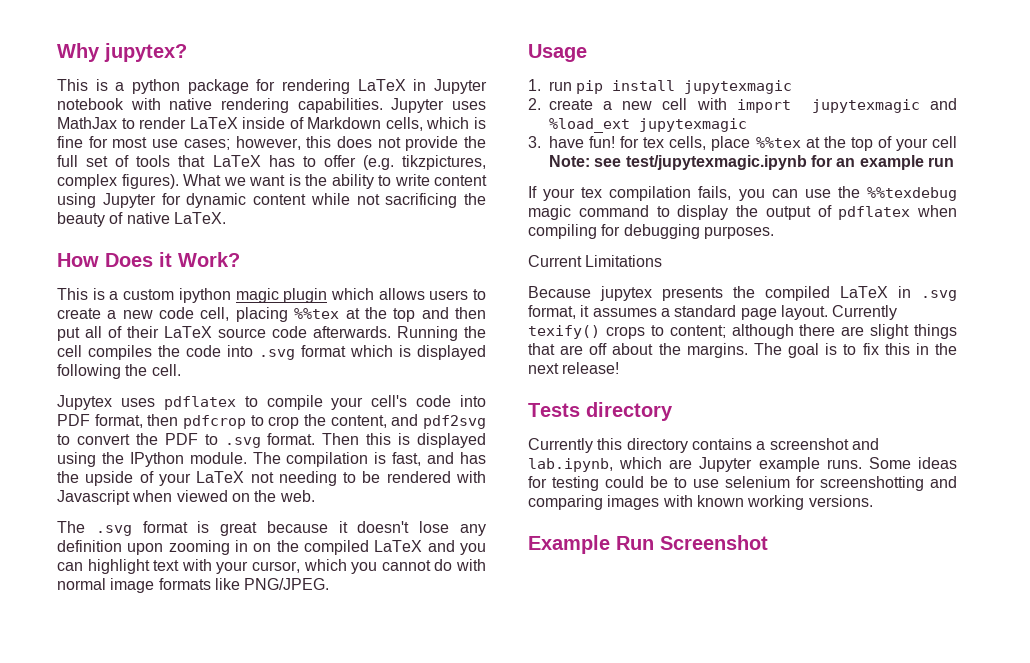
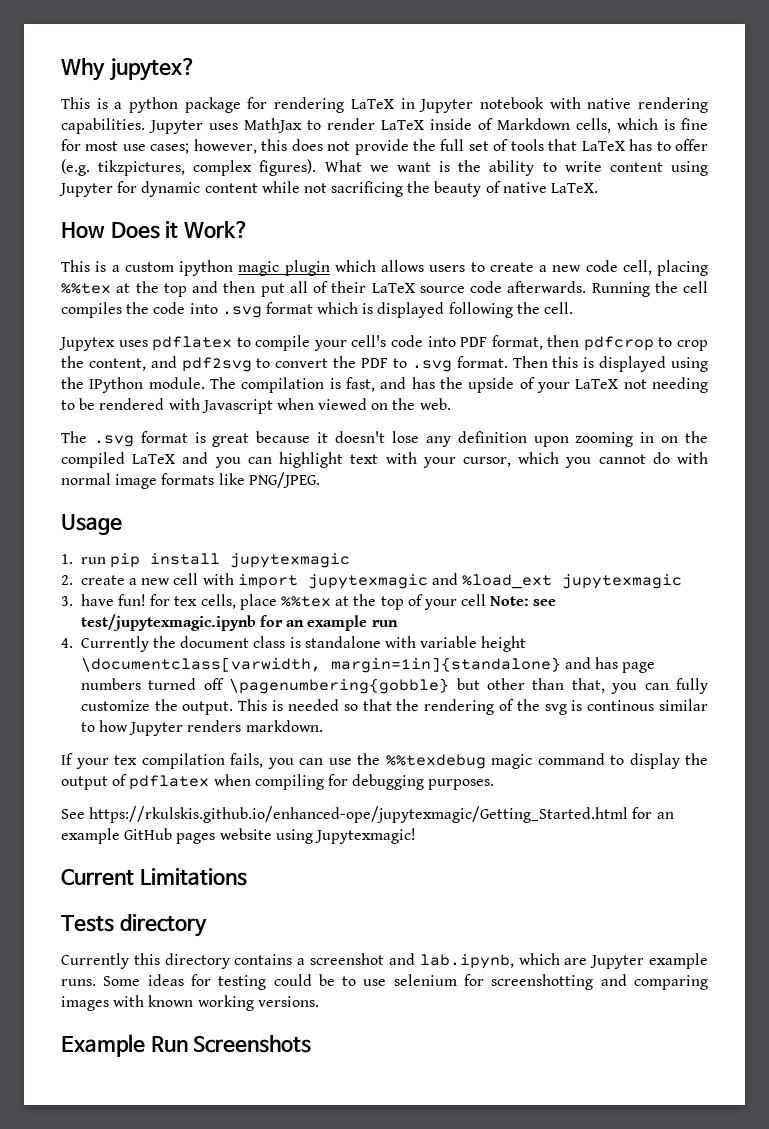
(954, 162) none -> [61,636,527,652] [80,657,656,673] [80,678,709,694] [80,699,708,715] [80,720,323,736] // 4. Currently the document class is standalone with variable height \documentclass[varwidth, margin=1in]{standalone} and has page numbers turned off \pagenumbering{gobble} but other than that, you can fully customize the output. This is needed so that the rendering of the svg is continous similar to how Jupyter renders markdown.
[528,255,663,267] [528,286,957,301] [528,305,898,320] [528,324,957,339] [528,343,957,358] [528,362,620,374] Current Limitations // Because jupytex presents the compiled LaTeX in .svg format, it assumes a standard page layout. Currently texify() crops to content; although there are slight things that are off about the margins. The goal is to fix this in the next release! -> [61,806,674,823] [61,828,416,844] [61,868,247,886] See https://rkulskis.github.io/enhanced-ope/jupytexmagic/Getting_Started.html for an example GitHub pages website using Jupytexmagic! // Current Limitations
[660,535,768,550] Screenshot -> [193,1035,312,1053] Screenshots

